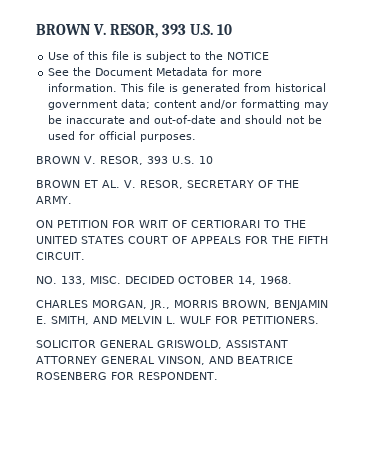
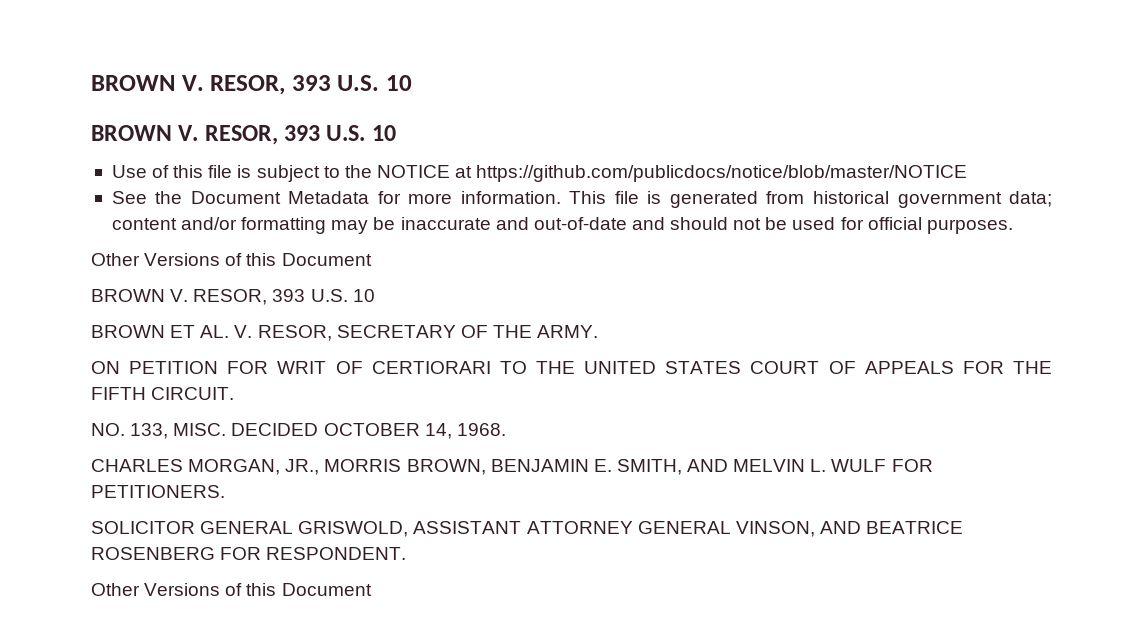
[36,24,233,38] BROWN V. RESOR, 393 U.S. 10 -> [91,75,413,95] [91,125,396,145] BROWN V. RESOR, 393 U.S. 10 // BROWN V. RESOR, 393 U.S. 10
(270, 56) none -> [455,165,968,182] at https://github.com/publicdocs/notice/blob/master/NOTICE
(197, 138) none -> [91,253,372,266] // Other Versions of this Document
(218, 376) none -> [91,583,372,596] // Other Versions of this Document

